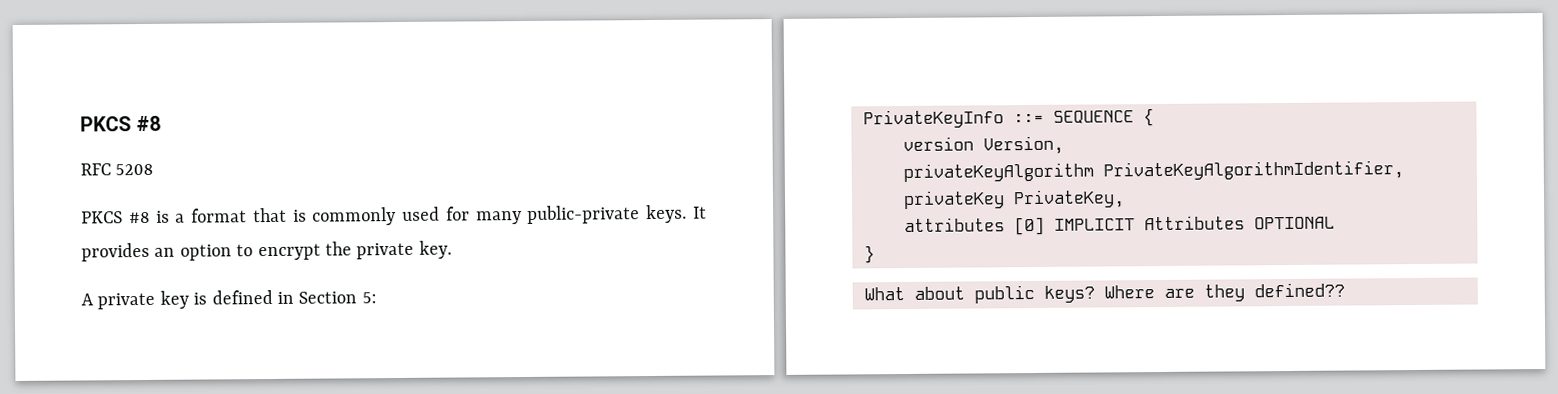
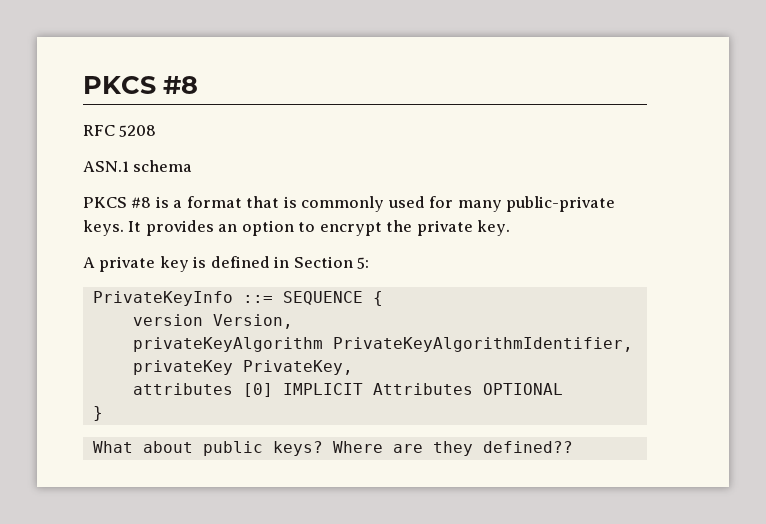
(154, 169) none -> [83,160,193,172] // ASN.1 schema

